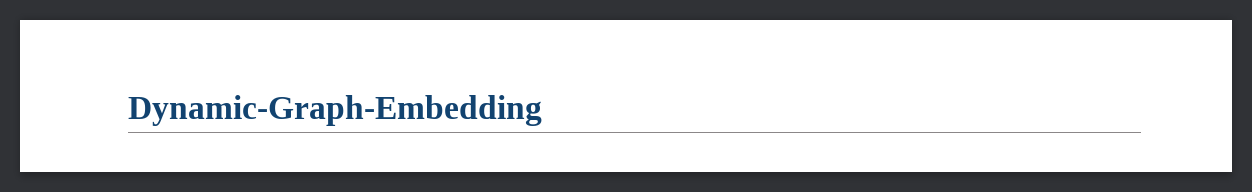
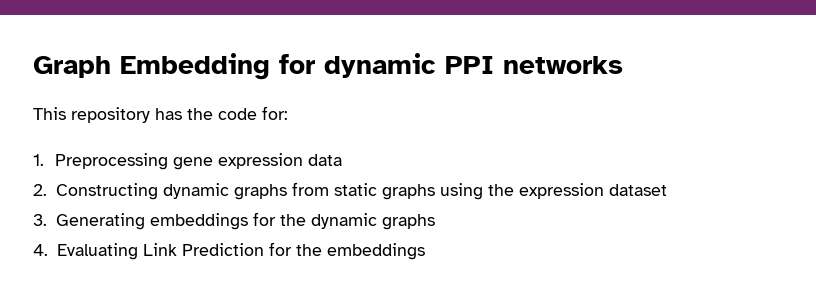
[128,95,542,126] Dynamic-Graph-Embedding -> [33,53,623,80] [33,106,288,123] [33,153,343,170] [33,182,667,200] [33,212,435,230] [33,242,425,260] Graph Embedding for dynamic PPI networks // This repository has the code for: // 1. Preprocessing gene expression data // 2. Constructing dynamic graphs from static graphs using the expression dataset // 3. Generating embeddings for the dynamic graphs // 4. Evaluating Link Prediction for the embeddings

